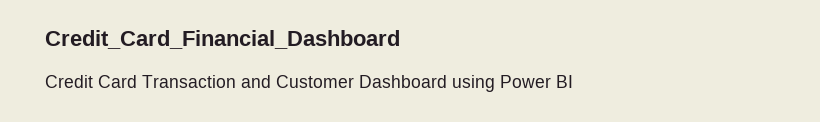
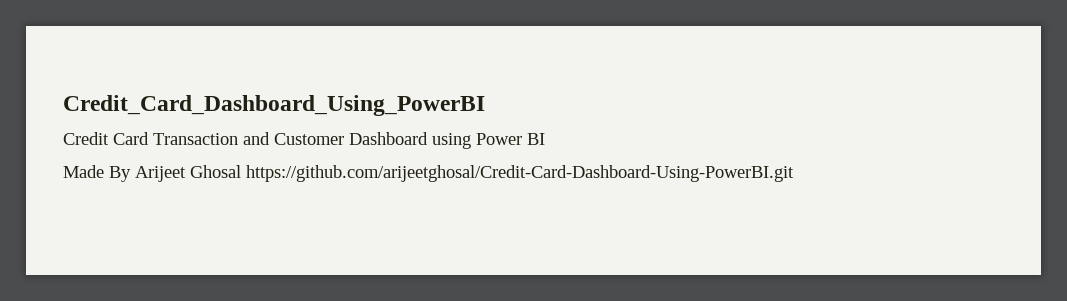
[45,30,400,49] Credit_Card_Financial_Dashboard -> [63,95,485,116] Credit_Card_Dashboard_Using_PowerBI
(573, 81) none -> [63,165,794,182] // Made By Arijeet Ghosal https://github.com/arijeetghosal/Credit-Card-Dashboard-Using-PowerBI.git

